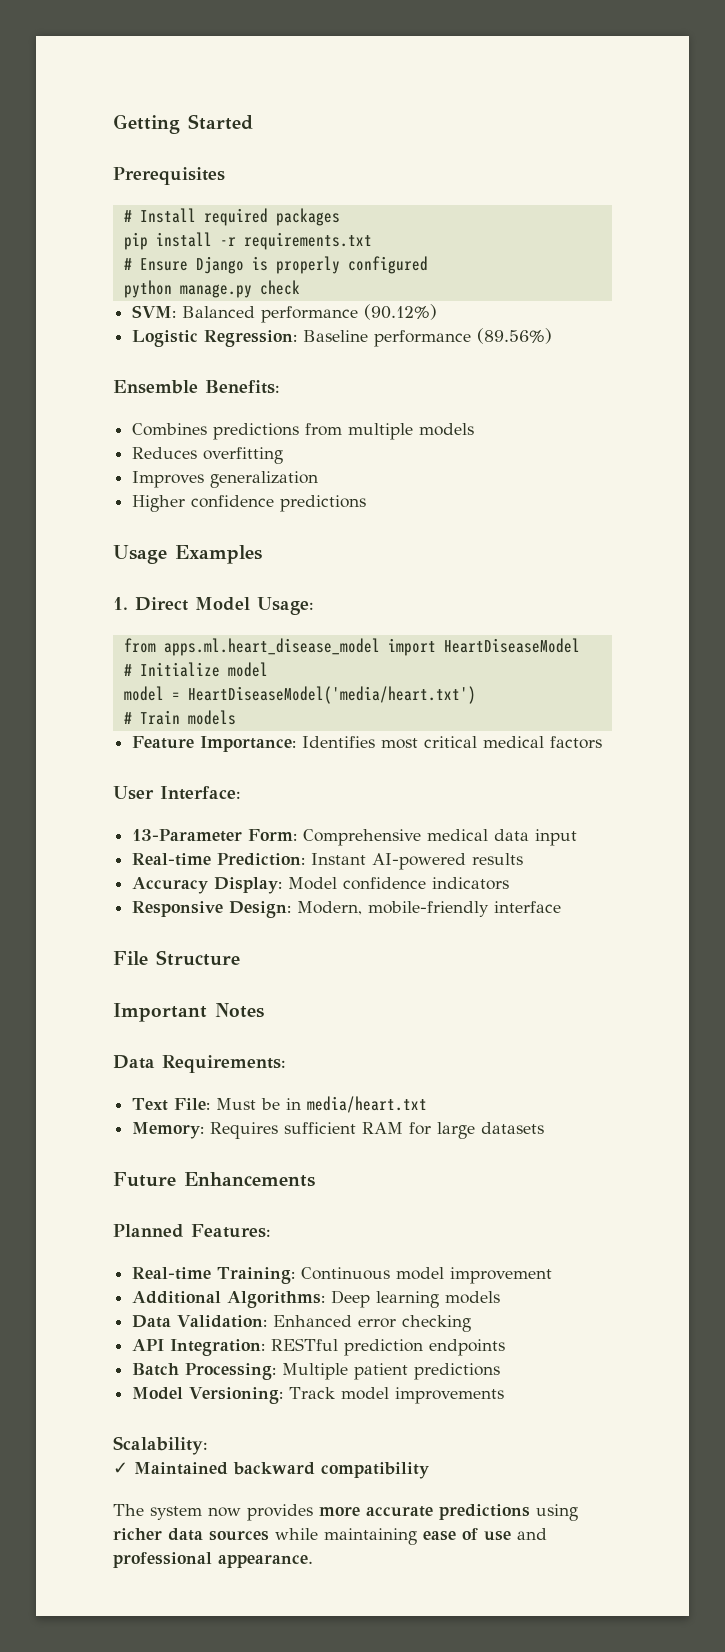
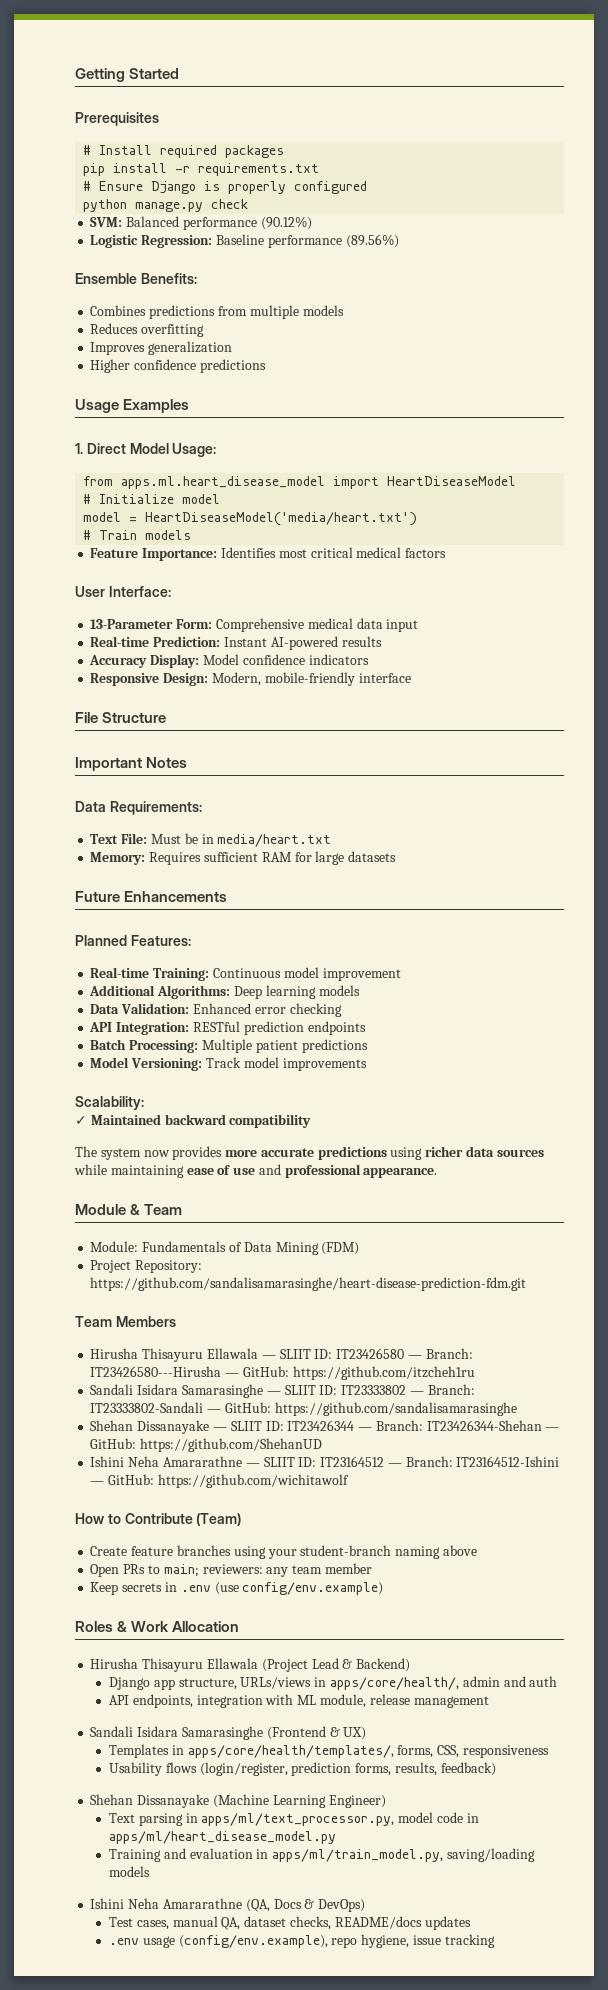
(313, 1561) none -> [75,1204,183,1215] [90,1241,360,1255] [90,1260,203,1273] [90,1277,527,1291] [75,1316,176,1327] [90,1348,473,1362] [90,1366,475,1380] [90,1384,475,1398] [90,1402,517,1416] [90,1420,560,1434] [90,1438,323,1452] [90,1456,560,1467] [90,1474,349,1488] [75,1513,242,1526] [90,1545,477,1559] [90,1563,372,1577] [90,1582,384,1595] [75,1621,240,1632] [90,1658,411,1672] [109,1676,558,1690] [109,1694,489,1708] [90,1726,367,1740] [109,1744,549,1758] [109,1762,496,1776] [90,1794,386,1808] [109,1812,479,1826] [109,1831,337,1844] [109,1848,535,1862] [109,1866,151,1877] [90,1898,366,1912] [109,1916,471,1930] [109,1934,495,1948] // Module & Team // Module: Fundamentals of Data Mining (FDM) // Project Repository: https://github.com/sandalisamarasinghe/heart-disease-prediction-fdm.git // Team Members // Hirusha Thisayuru Ellawala — SLIIT ID: IT23426580 — Branch: IT23426580---Hirusha — GitHub: https://github.com/itzcheh1ru // Sandali Isidara Samarasinghe — SLIIT ID: IT23333802 — Branch: IT23333802-Sandali — GitHub: https://github.com/sandalisamarasinghe // Shehan Dissanayake — SLIIT ID: IT23426344 — Branch: IT23426344-Shehan — GitHub: https://github.com/ShehanUD // Ishini Neha Amararathne — SLIIT ID: IT23164512 — Branch: IT23164512-Ishini — GitHub: https://github.com/wichitawolf // How to Contribute (Team) // Create feature branches using your student-branch naming above // Open PRs to main; reviewers: any team member // Keep secrets in .env (use config/env.example) // Roles & Work Allocation // Hirusha Thisayuru Ellawala (Project Lead & Backend) // Django app structure, URLs/views in apps/core/health/, admin and auth // API endpoints, integration with ML module, release management // Sandali Isidara Samarasinghe (Frontend & UX) // Templates in apps/core/health/templates/, forms, CSS, responsiveness // Usability flows (login/register, prediction forms, results, feedback) // Shehan Dissanayake (Machine Learning Engineer) // Text parsing in apps/ml/text_processor.py, model code in apps/ml/heart_disease_model.py // Training and evaluation in apps/ml/train_model.py, saving/loading models // Ishini Neha Amararathne (QA, Docs & DevOps) // Test cases, manual QA, dataset checks, README/docs updates // .env usage (config/env.example), repo hygiene, issue tracking

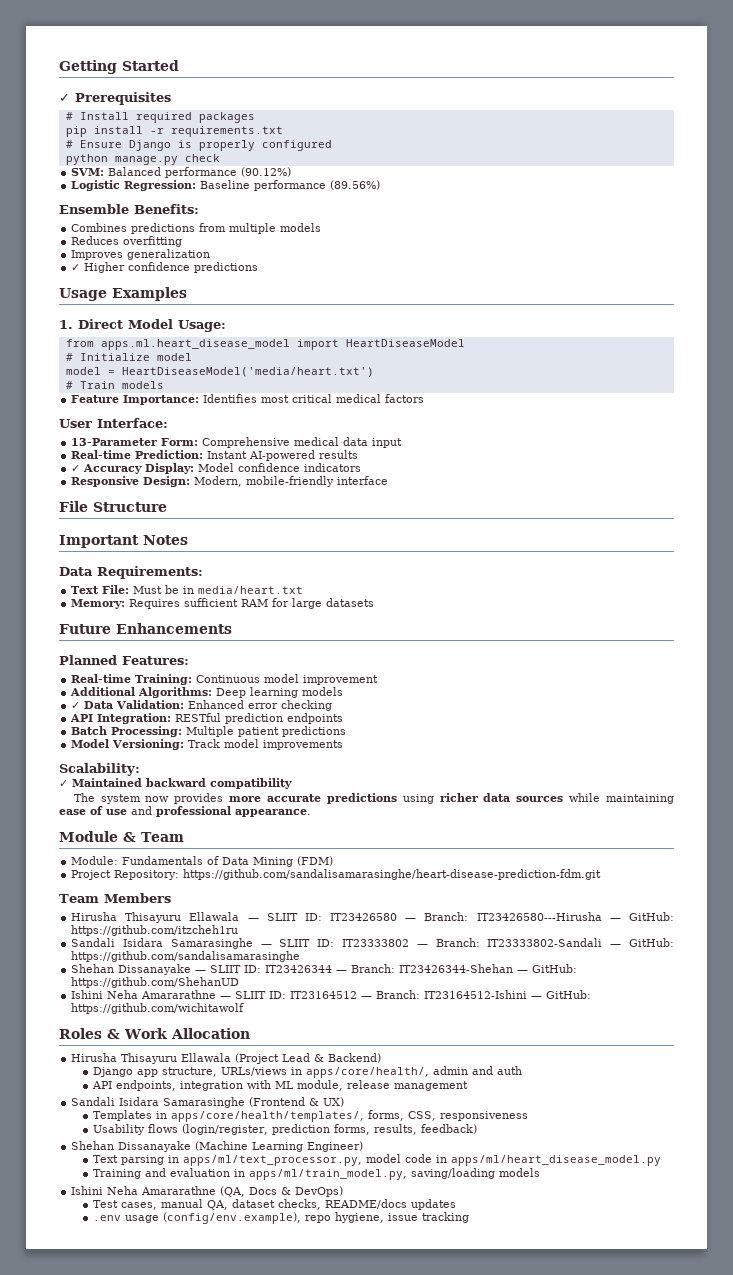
(180, 73) none -> [59,93,70,102] ✓
(233, 348) none -> [71,264,81,271] ✓
(382, 641) none -> [71,465,81,472] ✓
(360, 990) none -> [71,702,81,709] ✓
[75,1513,242,1526] [90,1545,477,1559] [90,1563,372,1577] [90,1582,384,1595] // How to Contribute (Team) // Create feature branches using your student-branch naming above // Open PRs to main; reviewers: any team member // Keep secrets in .env (use config/env.example) -> (245, 1008) none

